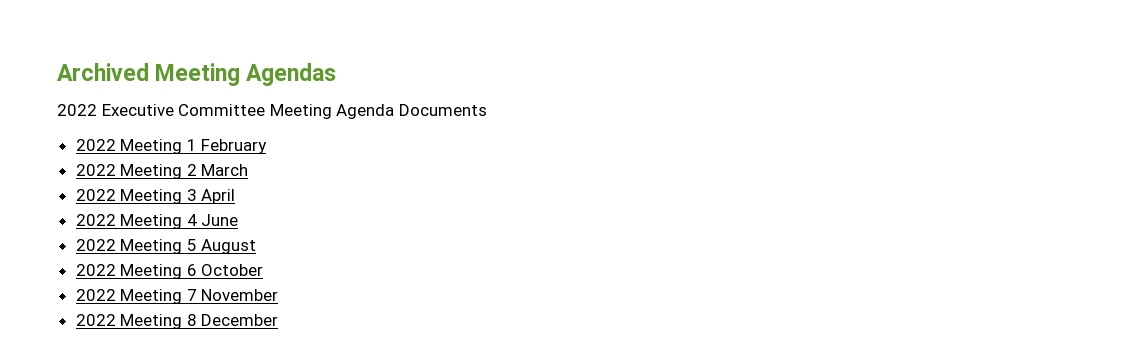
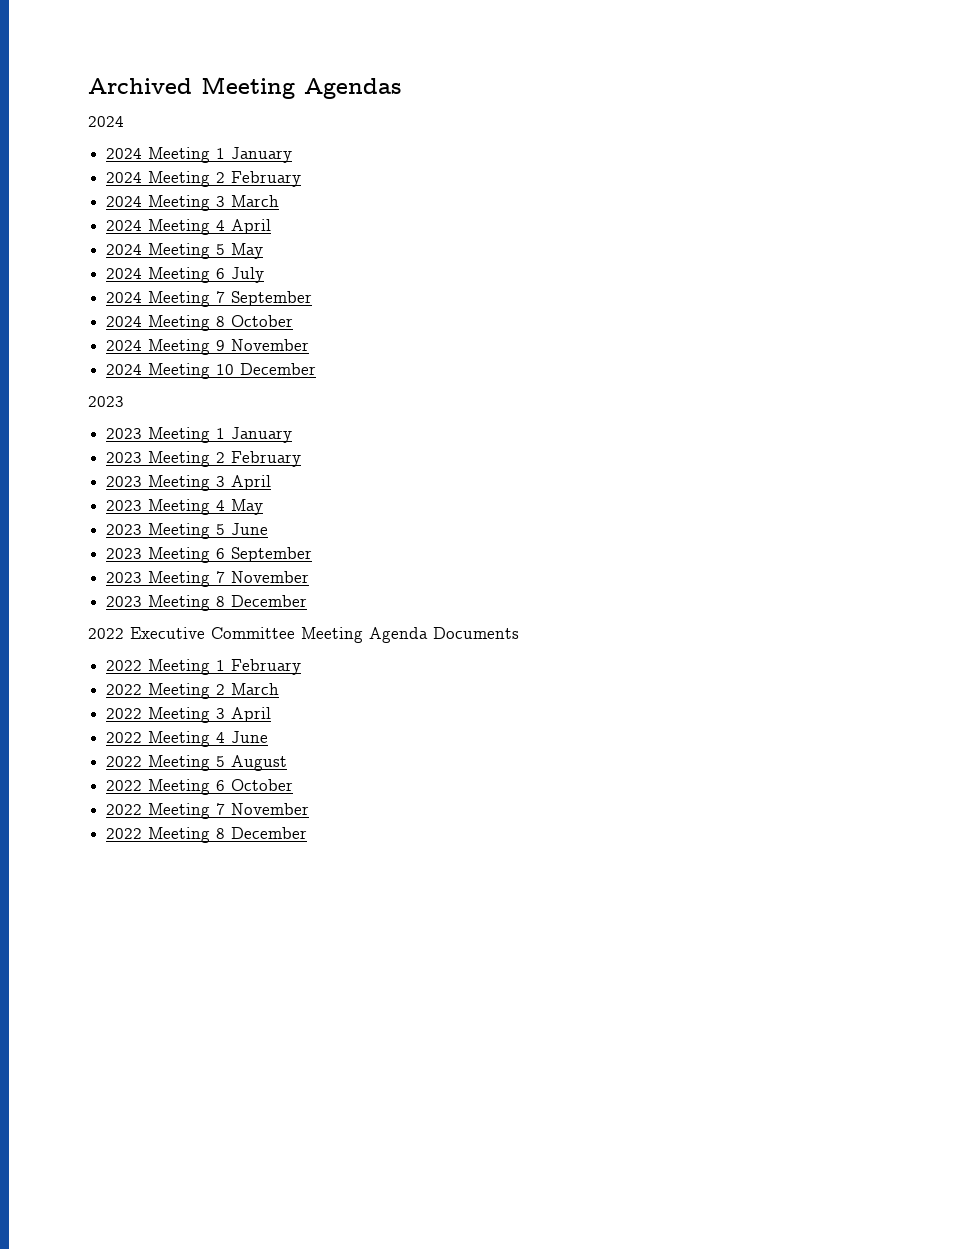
(337, 74) none -> [88,116,124,127] [106,147,293,163] [106,171,302,187] [106,195,280,211] [106,219,272,235] [106,243,264,259] [106,267,265,283] [106,291,313,307] [106,315,294,331] [106,339,310,355] [106,363,317,379] [88,396,124,407] [106,427,293,443] [106,451,302,467] [106,475,272,491] [106,499,264,515] [106,523,269,539] [106,547,313,563] [106,571,310,587] [106,595,308,611] // 2024 // 2024 Meeting 1 January // 2024 Meeting 2 February // 2024 Meeting 3 March // 2024 Meeting 4 April // 2024 Meeting 5 May // 2024 Meeting 6 July // 2024 Meeting 7 September // 2024 Meeting 8 October // 2024 Meeting 9 November // 2024 Meeting 10 December // 2023 // 2023 Meeting 1 January // 2023 Meeting 2 February // 2023 Meeting 3 April // 2023 Meeting 4 May // 2023 Meeting 5 June // 2023 Meeting 6 September // 2023 Meeting 7 November // 2023 Meeting 8 December

